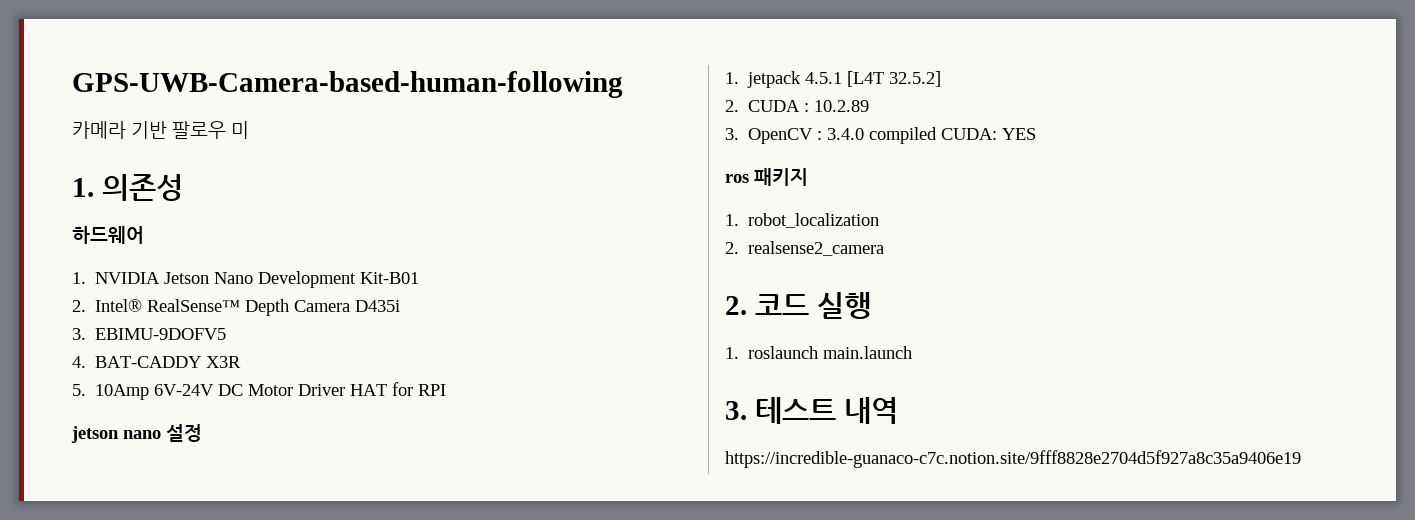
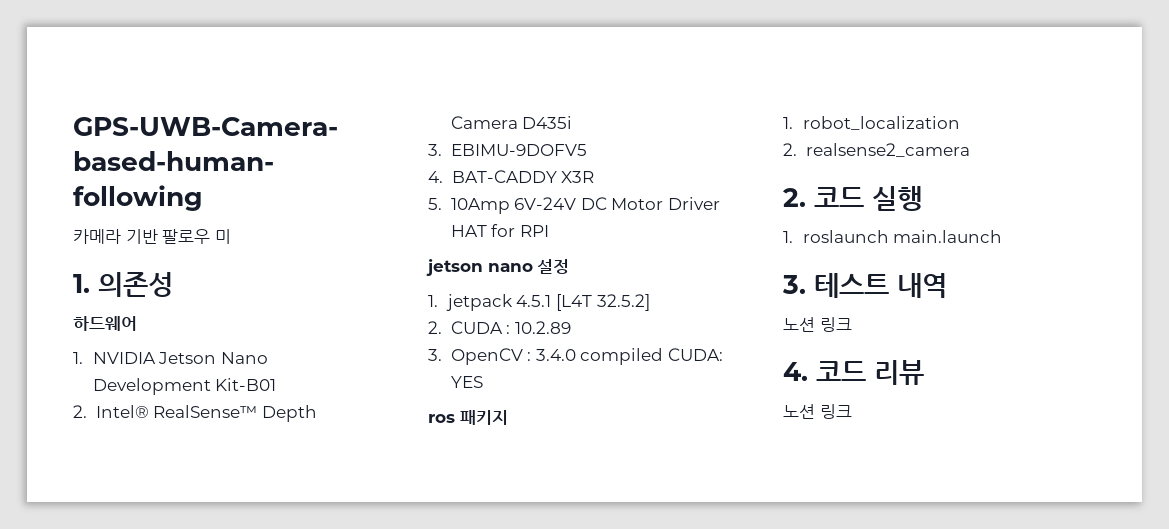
[725,450,1301,468] https://incredible-guanaco-c7c.notion.site/9fff8828e2704d5f927a8c35a9406e19 -> [783,317,852,332] [783,360,924,385] [783,404,852,419] 노션 링크 // 4. 코드 리뷰 // 노션 링크

